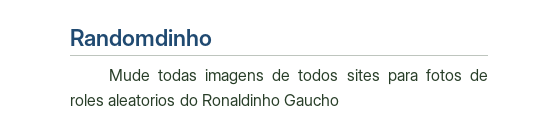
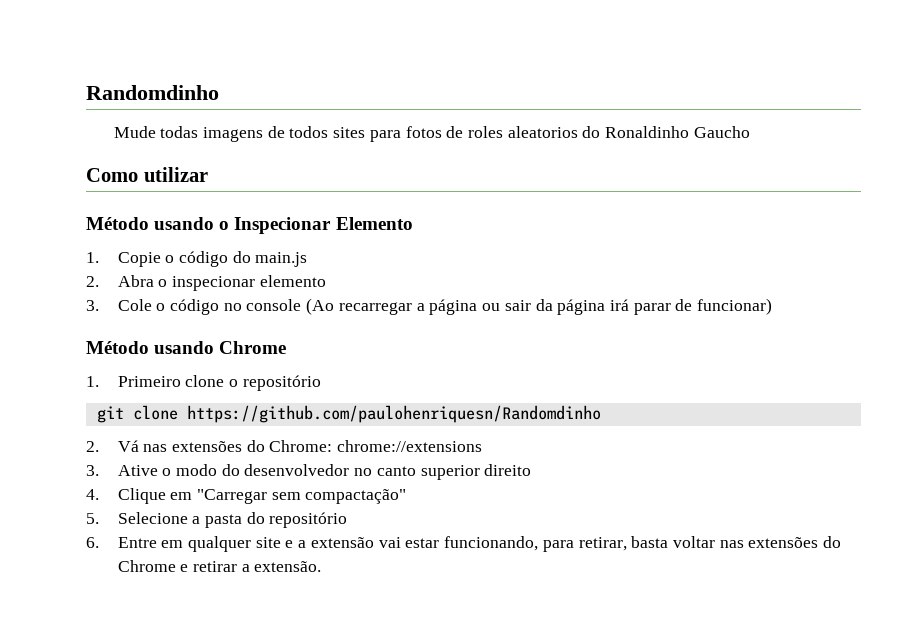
(340, 100) none -> [86,167,208,182] [86,217,413,234] [86,251,308,267] [86,275,326,291] [86,298,773,315] [86,341,287,354] [86,375,321,391] [96,405,601,423] [86,440,483,452] [86,464,532,480] [86,488,407,504] [86,512,348,528] [86,536,842,552] [117,560,322,572] // Como utilizar // Método usando o Inspecionar Elemento // 1. Copie o código do main.js // 2. Abra o inspecionar elemento // 3. Cole o código no console (Ao recarregar a página ou sair da página irá parar de funcionar) // Método usando Chrome // 1. Primeiro clone o repositório // git clone https://github.com/paulohenriquesn/Randomdinho // 2. Vá nas extensões do Chrome: chrome://extensions // 3. Ative o modo do desenvolvedor no canto superior direito // 4. Clique em "Carregar sem compactação" // 5. Selecione a pasta do repositório // 6. Entre em qualquer site e a extensão vai estar funcionando, para retirar, basta voltar nas extensões do Chrome e retirar a extensão.

